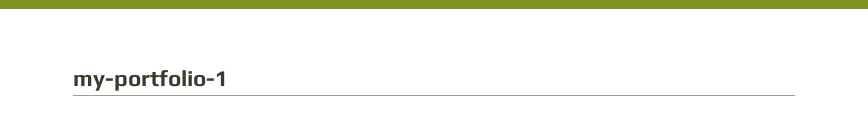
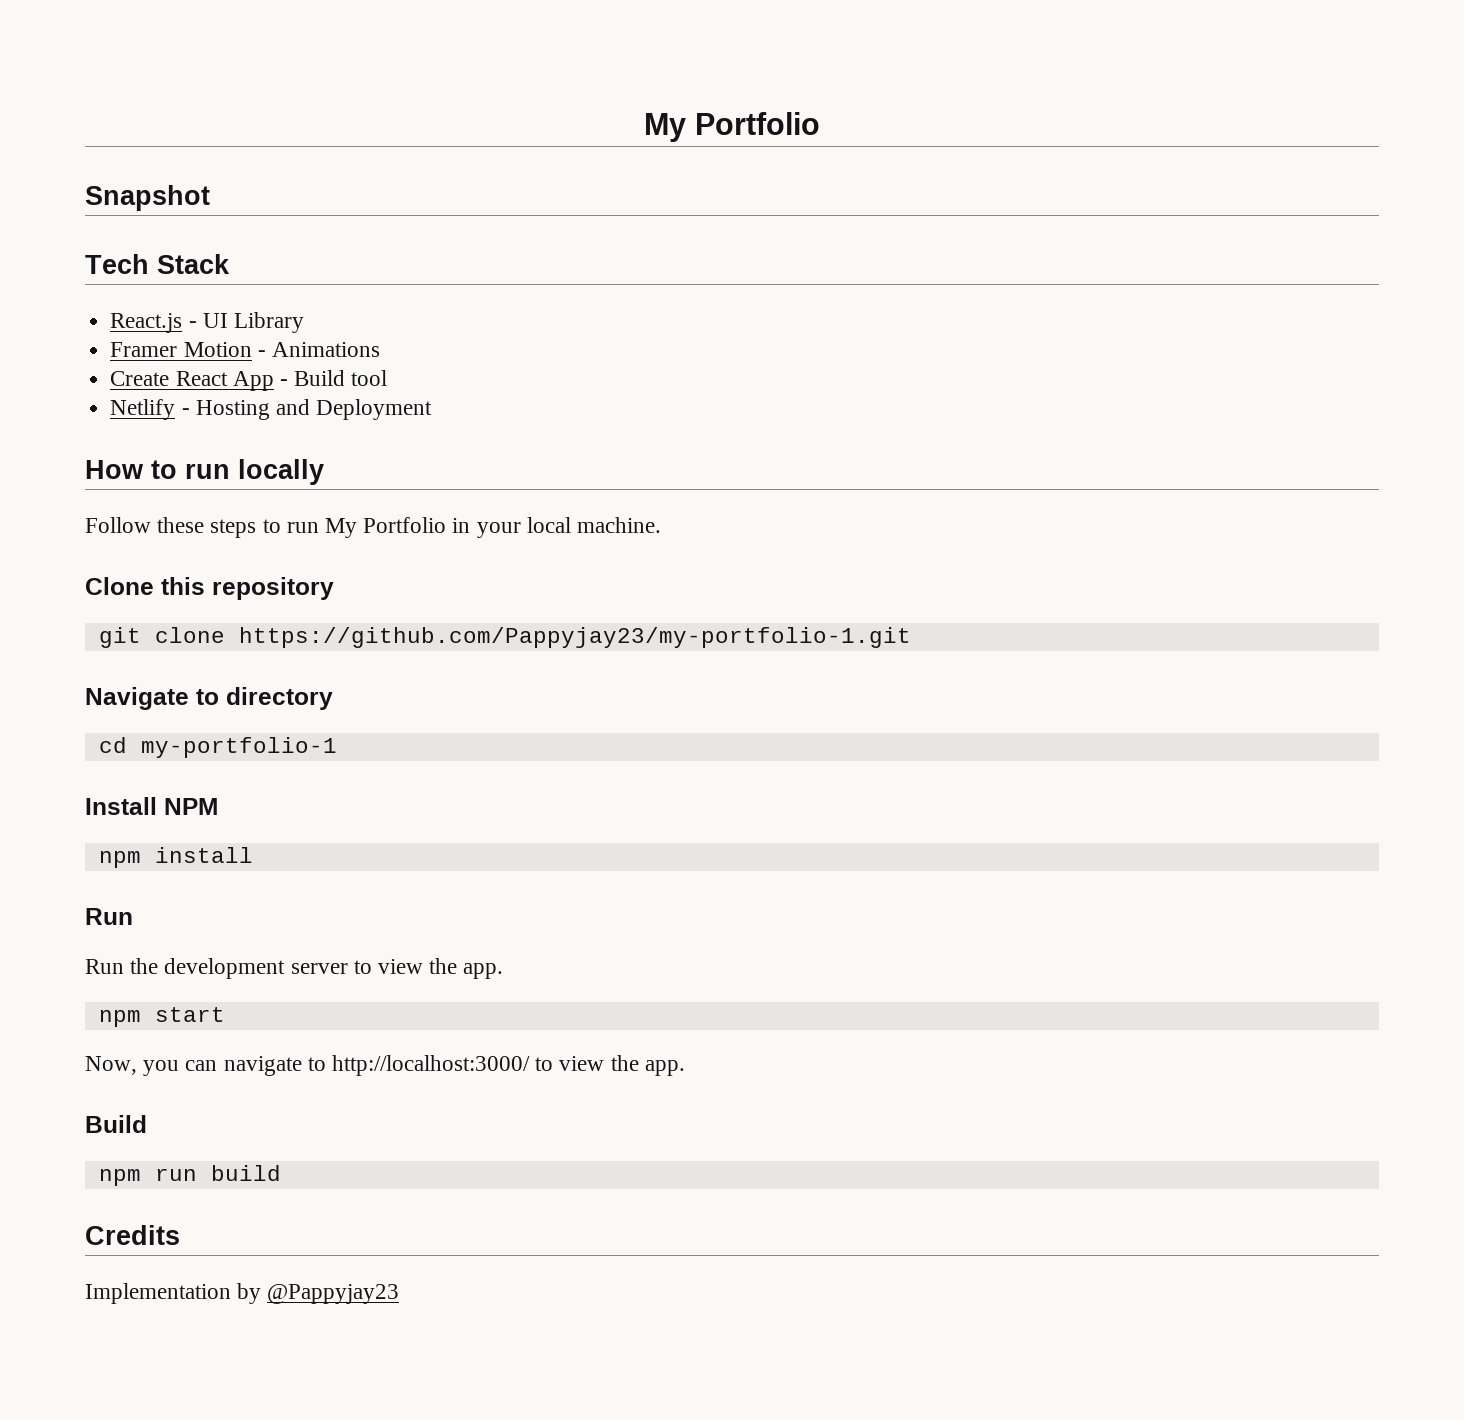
[73,70,228,91] my-portfolio-1 -> [644,112,820,142] [85,185,210,211] [85,254,230,274] [110,312,304,333] [110,342,380,357] [110,370,388,391] [110,399,433,420] [85,459,324,485] [85,517,662,538] [85,577,334,600] [98,627,911,648] [85,687,333,710] [98,737,337,758] [85,797,218,815] [98,847,253,868] [85,908,133,925] [85,958,504,979] [98,1007,225,1027] [85,1055,685,1076] [85,1115,147,1133] [98,1165,281,1186] [85,1225,180,1245] [85,1283,400,1304] My Portfolio // Snapshot // Tech Stack // React.js - UI Library // Framer Motion - Animations // Create React App - Build tool // Netlify - Hosting and Deployment // How to run locally // Follow these steps to run My Portfolio in your local machine. // Clone this repository // git clone https://github.com/Pappyjay23/my-portfolio-1.git // Navigate to directory // cd my-portfolio-1 // Install NPM // npm install // Run // Run the development server to view the app. // npm start // Now, you can navigate to http://localhost:3000/ to view the app. // Build // npm run build // Credits // Implementation by @Pappyjay23

